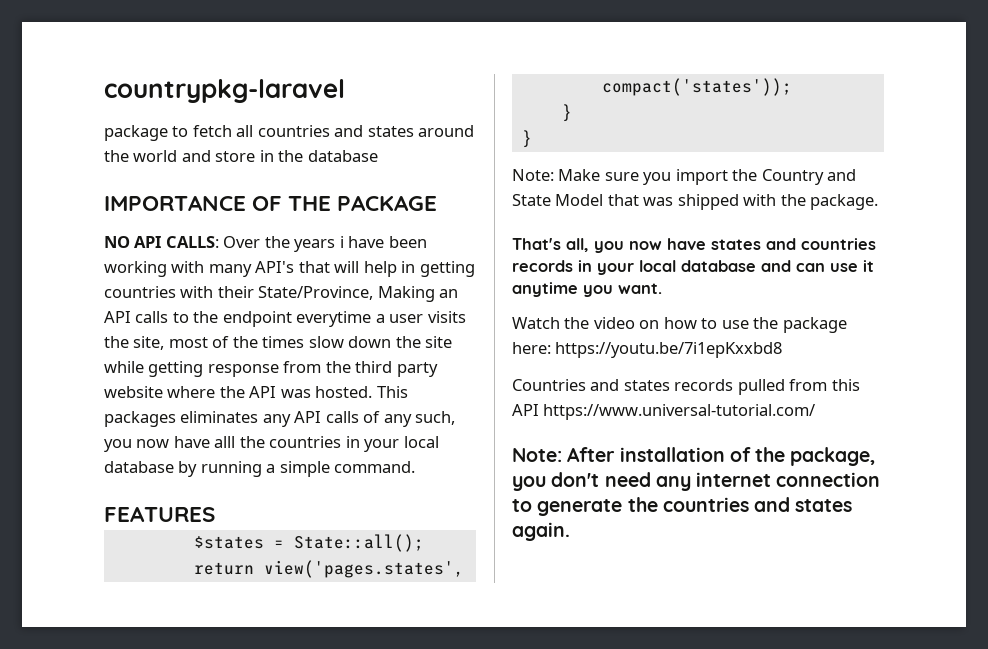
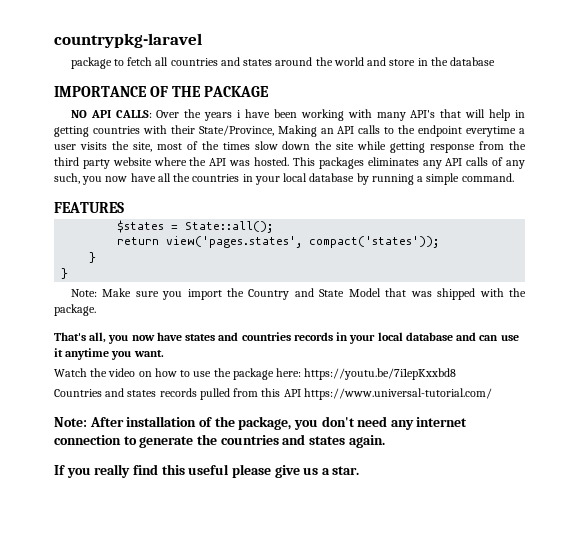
[214,436,236,448] alll -> [157,173,171,182] all
(570, 531) none -> [54,464,360,478] // If you really find this useful please give us a star.

